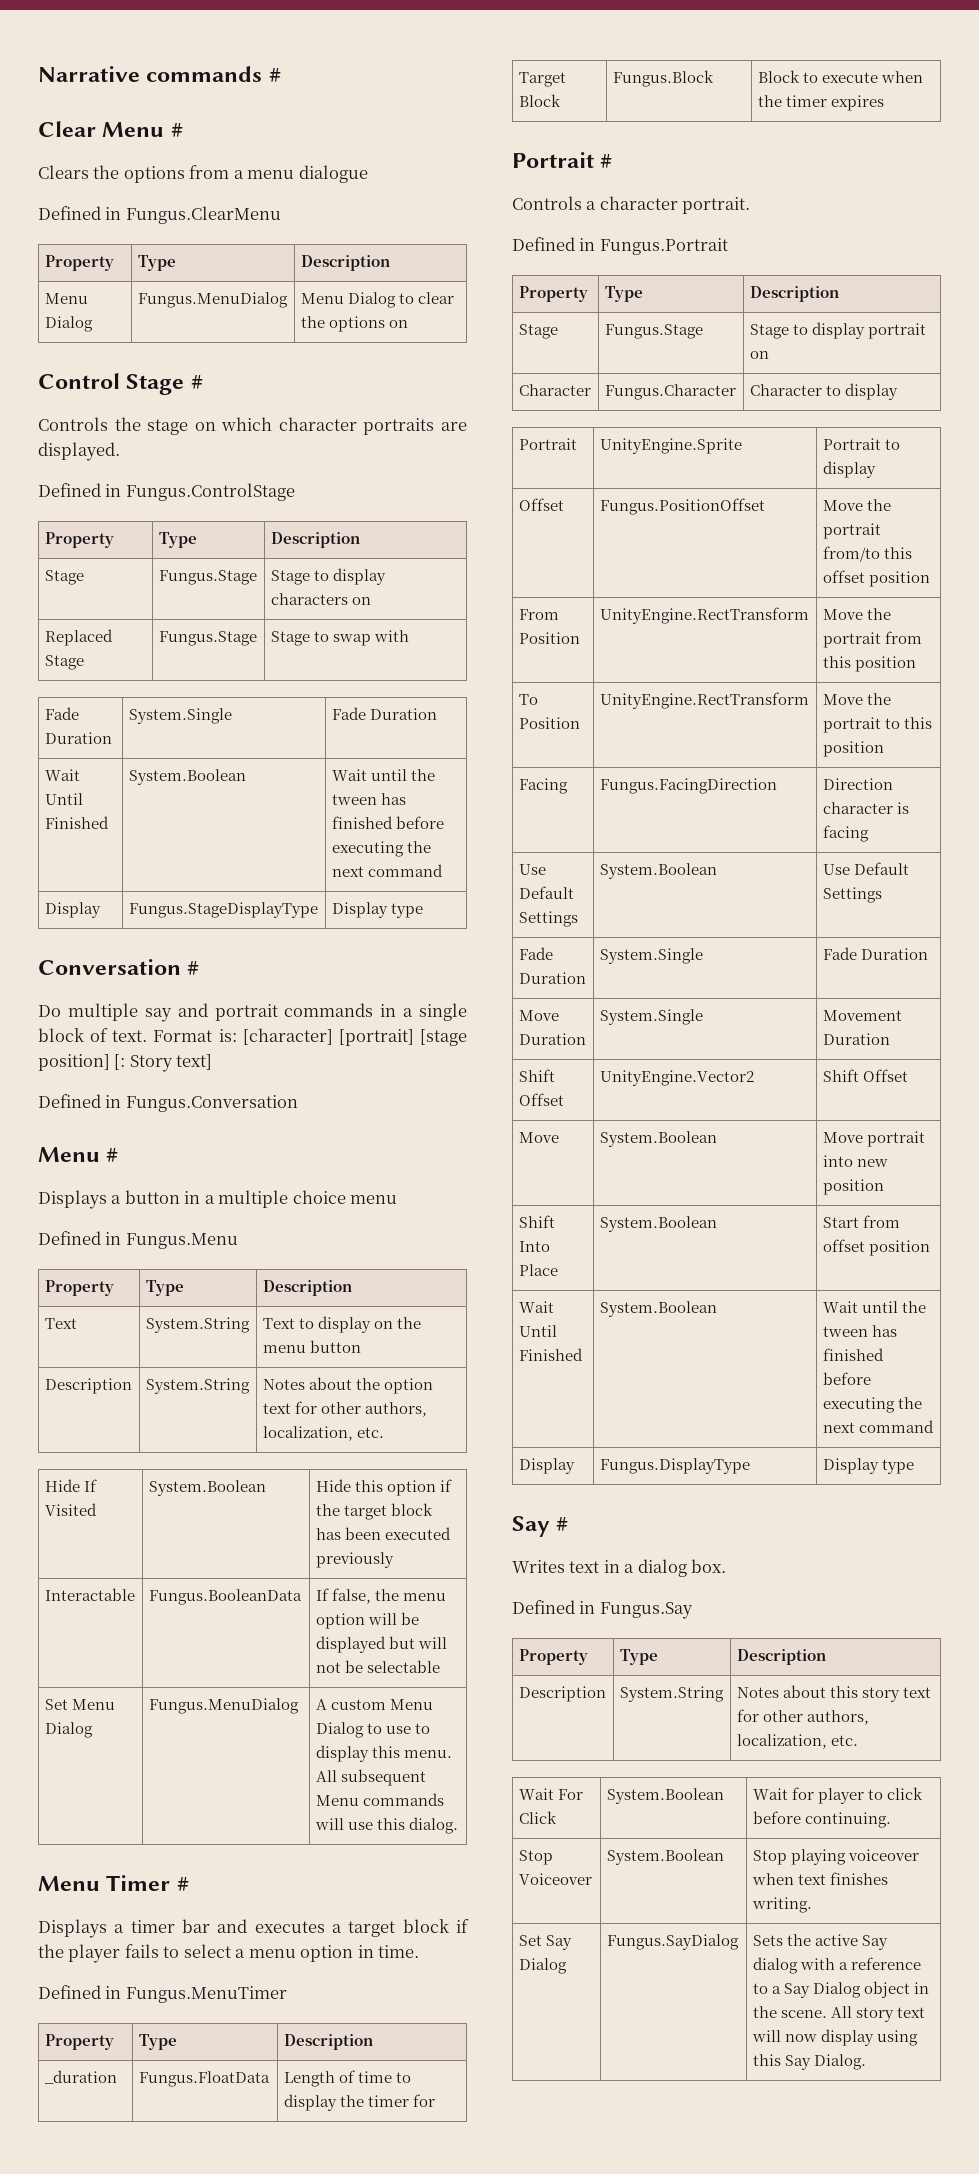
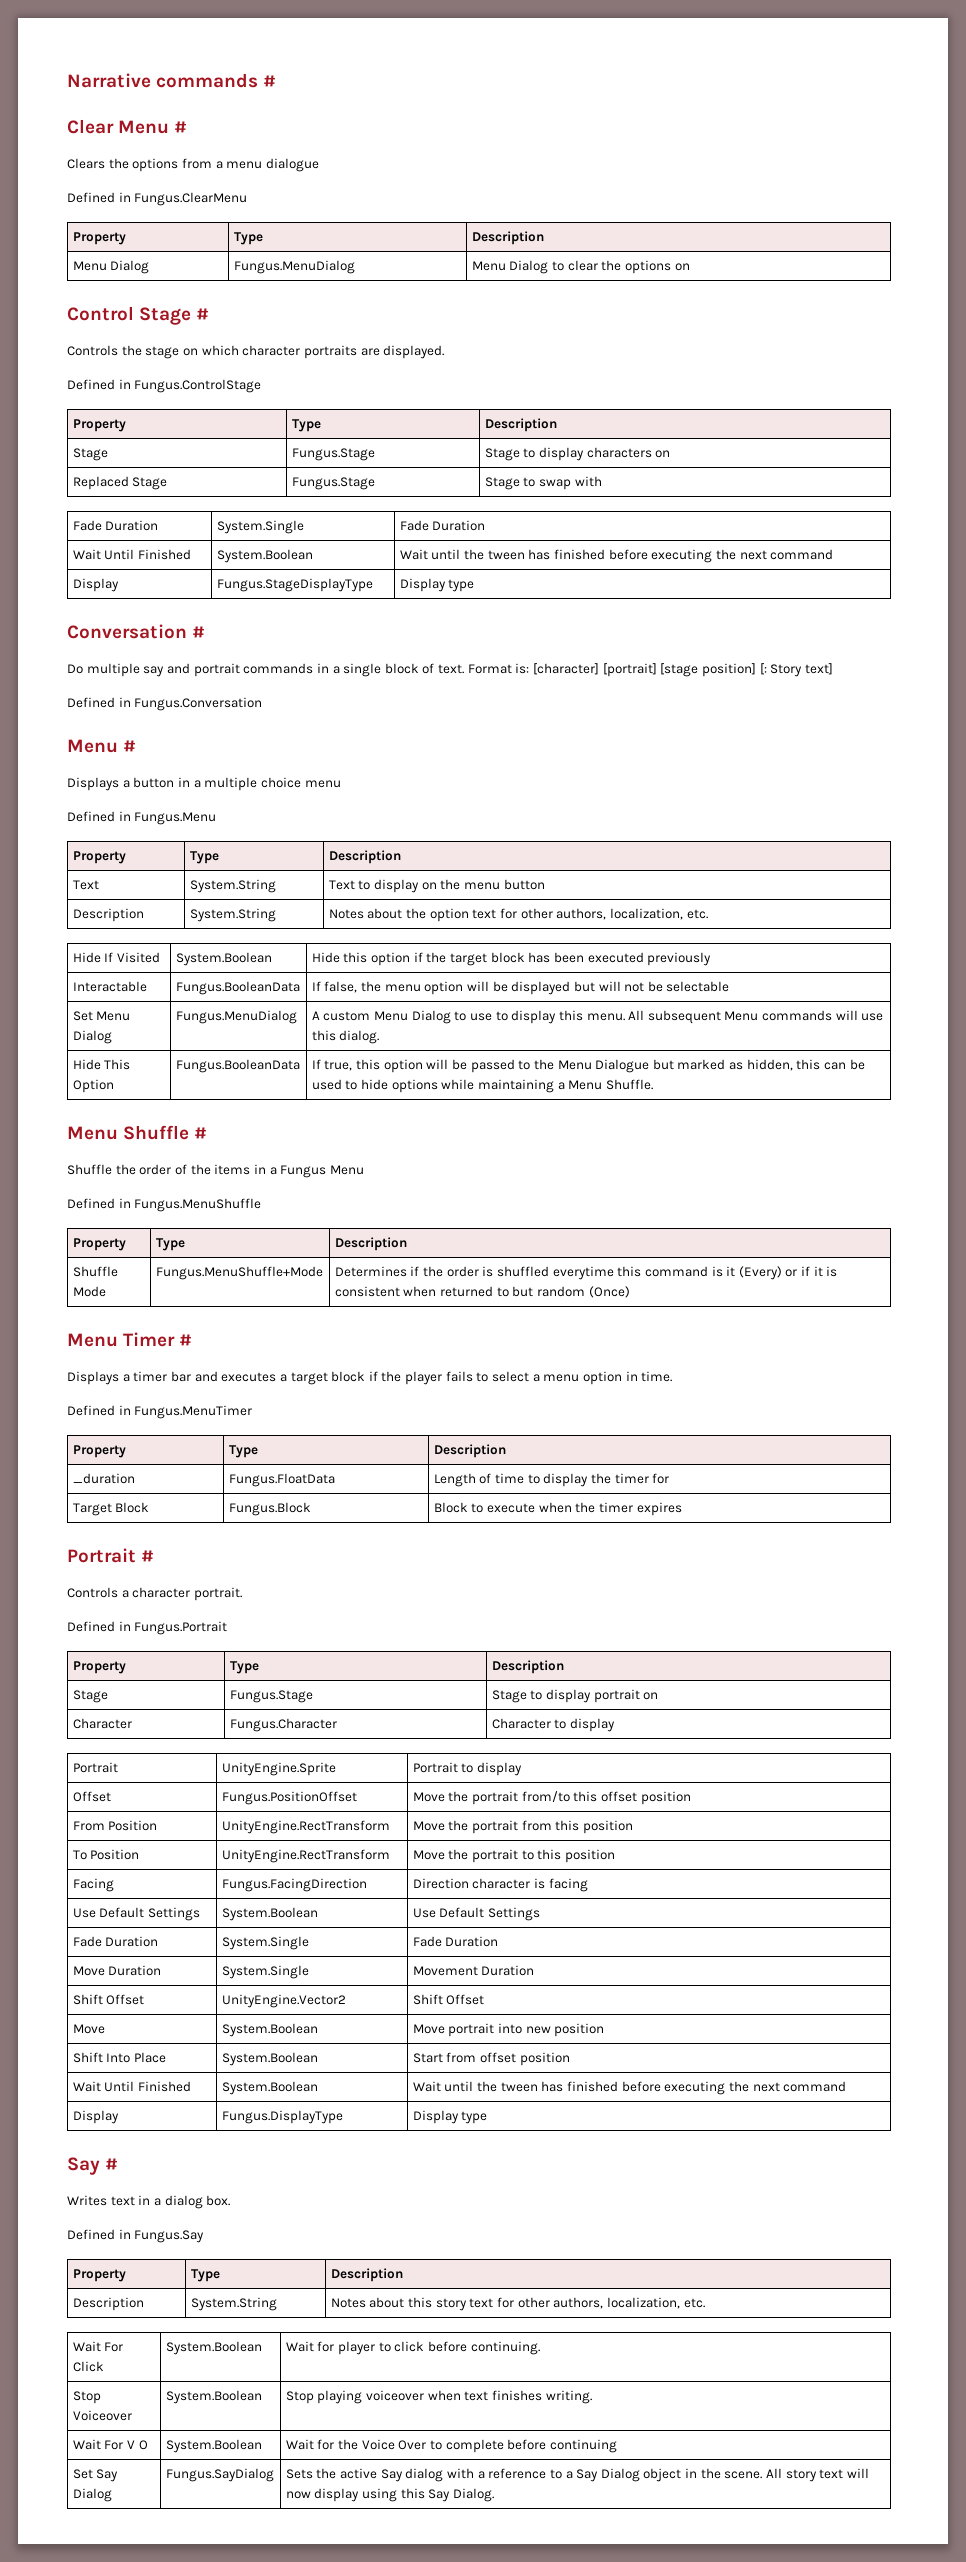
(458, 1825) none -> [72,1059,131,1070] [72,1079,114,1093] [175,1059,300,1073] [311,1059,865,1073] [311,1079,653,1093] [67,1125,208,1140] [67,1164,364,1178] [67,1198,262,1212] [72,1238,126,1251] [155,1238,185,1251] [334,1237,407,1251] [72,1266,118,1277] [72,1286,106,1297] [155,1266,323,1280] [334,1266,838,1280] [334,1286,630,1298] // Hide This Option | Fungus.BooleanData | If true, this option will be passed to the Menu Dialogue but marked as hidden, this can be used to hide options while maintaining a Menu Shuffle. // Menu Shuffle # // Shuffle the order of the items in a Fungus Menu // Defined in Fungus.MenuShuffle // Property | Type | Description // Shuffle Mode | Fungus.MenuShuffle+Mode | Determines if the order is shuffled everytime this command is it (Every) or if it is consistent when returned to but random (Once)
(812, 1905) none -> [72,2439,148,2450] [165,2439,262,2453] [285,2439,617,2453] // Wait For V O | System.Boolean | Wait for the Voice Over to complete before continuing

